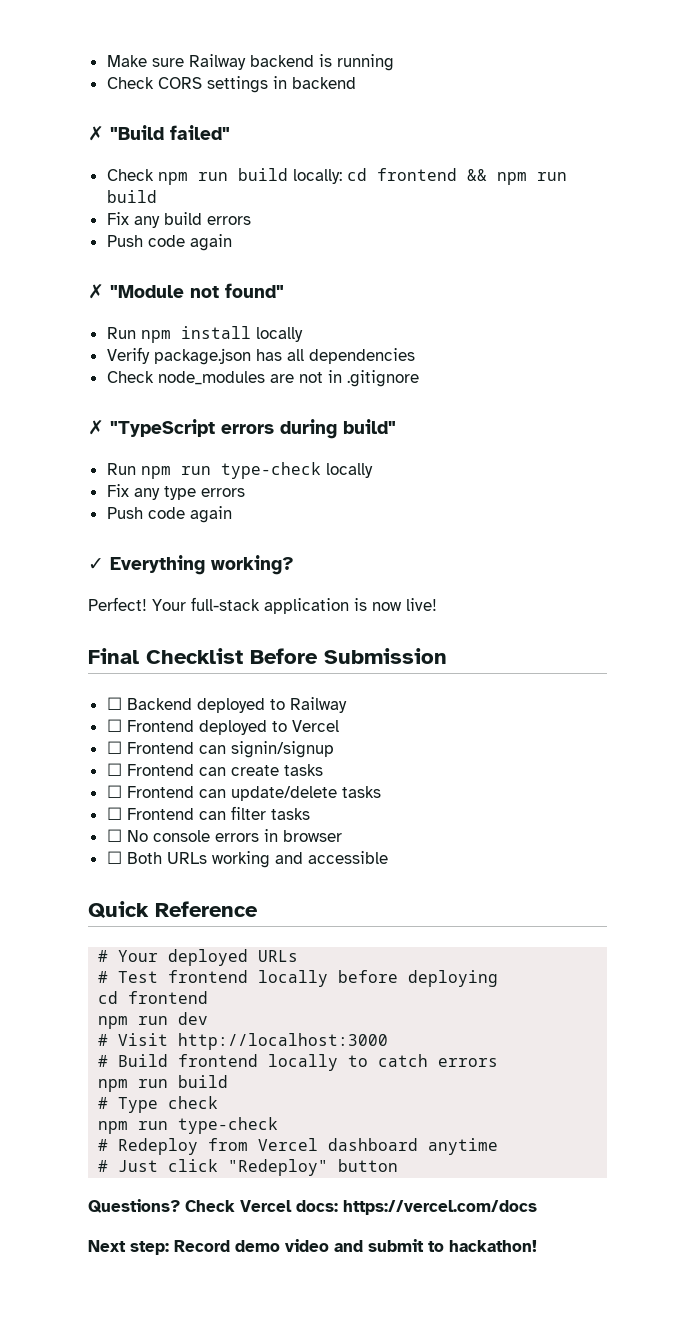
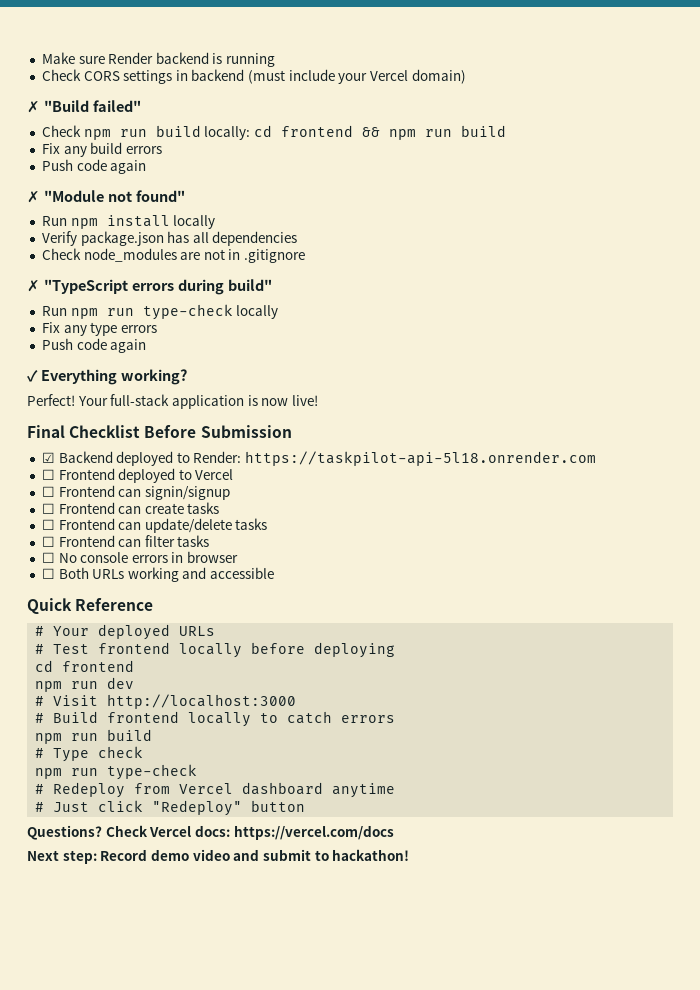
[188,54,246,70] Railway -> [108,52,154,64] Render
(356, 83) none -> [248,69,466,84] (must include your Vercel domain)
[106,697,122,710] ☐ -> [41,452,55,463] ☑
[289,697,347,713] Railway -> [193,451,597,466] Render: https://taskpilot-api-5l18.onrender.com

